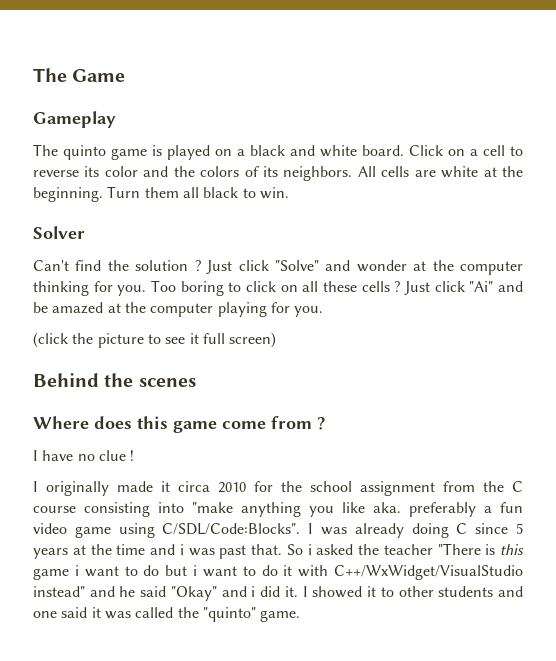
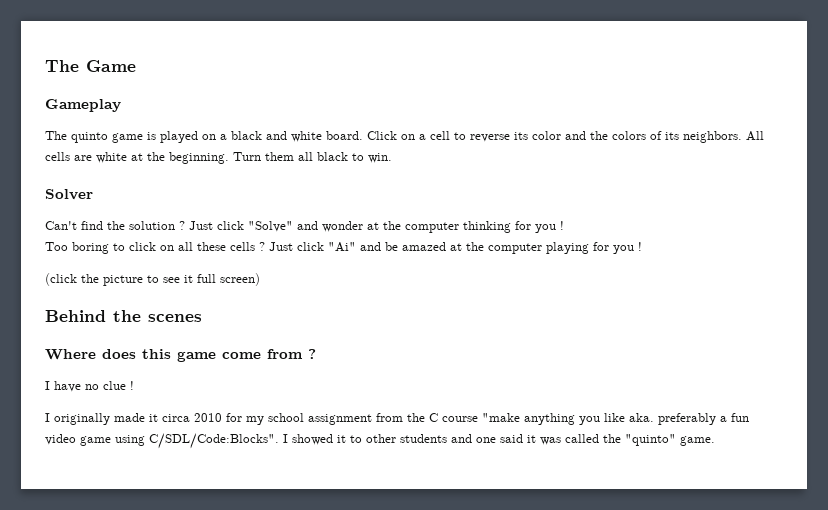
[117,285,147,296] you. -> [535,221,564,233] you ! //
[294,306,324,317] you. -> [613,242,642,254] you !
[281,481,302,492] the -> [246,416,264,425] my
[84,502,184,517] consisting into -> (478, 419) none
[321,523,523,538] [33,543,524,559] [33,565,523,580] [33,586,308,601] was already doing C since 5 years at the time and i was past that. So i asked the teacher "There is this game i want to do but i want to do it with C++/WxWidget/VisualStudio instead" and he said "Okay" and i did it. I -> (288, 438) none

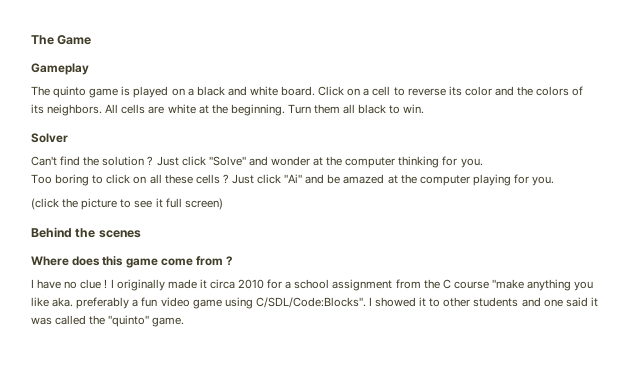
[535,221,564,233] you ! -> [460,158,483,168] you.
[613,242,642,254] you ! -> [532,176,555,186] you.
(134, 385) // -> (108, 284) none
[246,416,264,425] my -> [285,281,292,289] a

